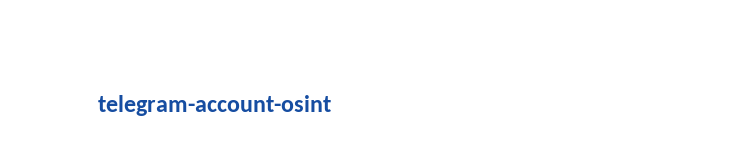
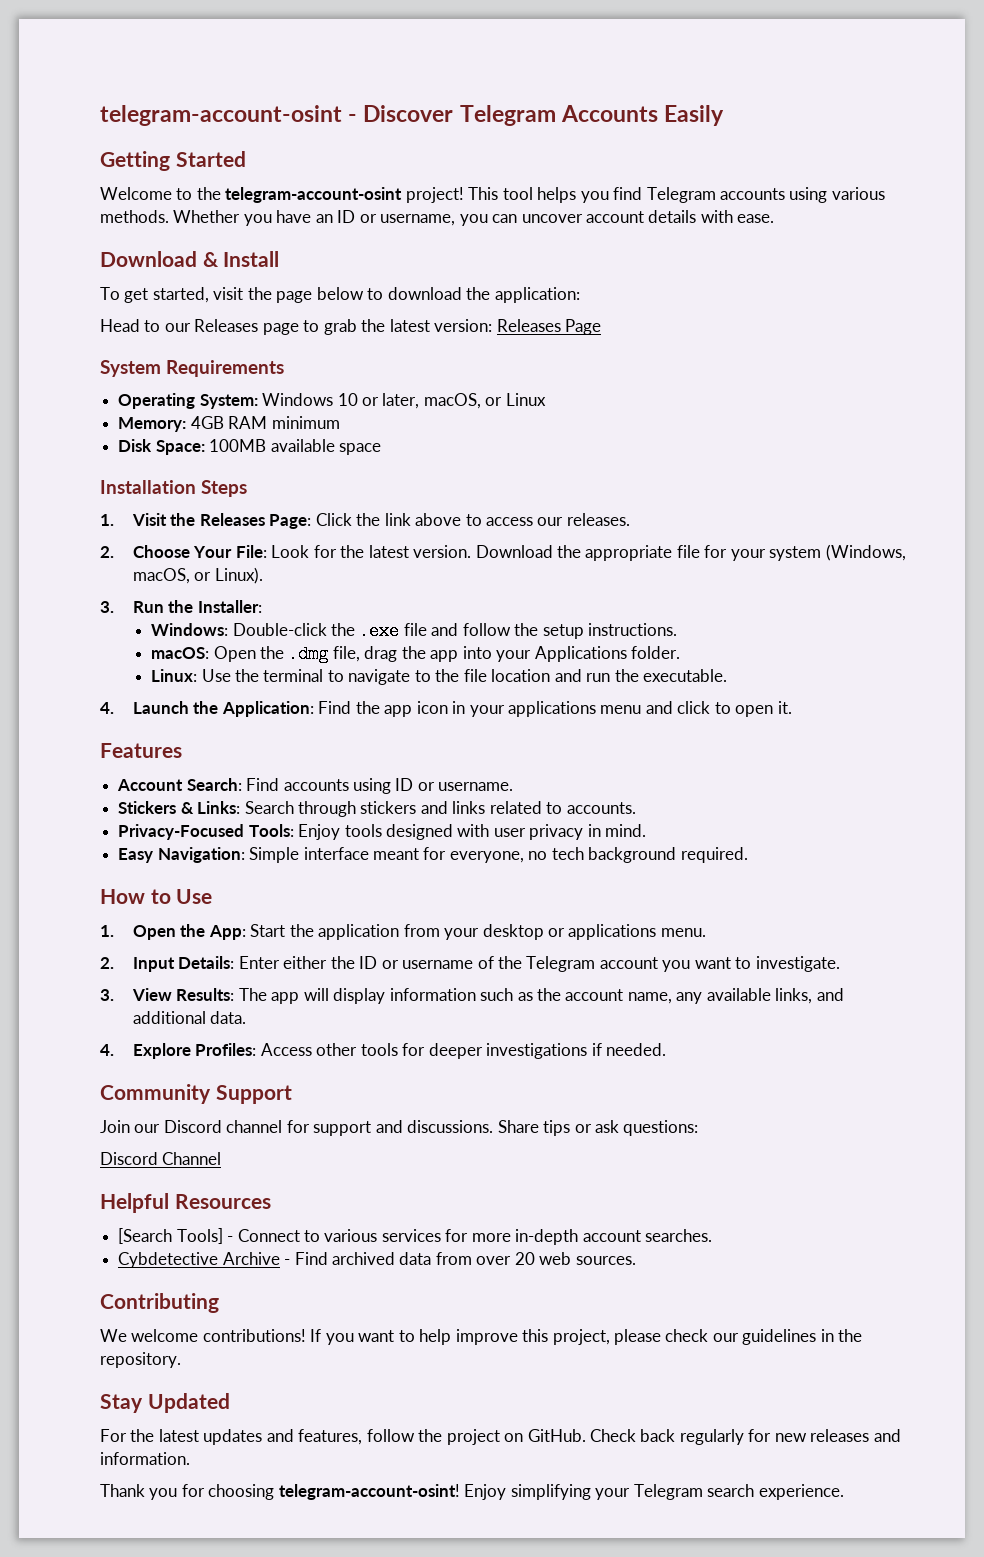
[98,95,331,116] telegram-account-osint -> [100,105,725,126] [100,151,246,171] [100,187,885,203] [100,210,775,226] [100,251,280,267] [100,287,580,303] [100,319,602,335] [100,360,284,377] [118,393,546,409] [118,416,340,432] [118,439,381,455] [100,480,247,497] [100,513,630,529] [100,544,906,561] [132,567,263,584] [100,600,262,613] [151,622,678,640] [151,645,681,663] [151,669,727,685] [100,701,792,717] [100,743,182,758] [117,778,514,794] [118,801,636,817] [118,824,647,840] [118,847,748,863] [100,889,213,904] [100,924,706,940] [100,956,840,972] [100,988,844,1004] [132,1011,247,1024] [100,1043,666,1059] [100,1084,292,1104] [100,1120,699,1136] [100,1152,222,1165] [100,1193,271,1213] [118,1228,713,1245] [118,1252,636,1268] [100,1293,219,1313] [100,1329,863,1345] [100,1352,181,1368] [100,1393,230,1413] [100,1429,901,1445] [100,1452,190,1465] [100,1484,844,1500] telegram-account-osint - Discover Telegram Accounts Easily // Getting Started // Welcome to the telegram-account-osint project! This tool helps you find Telegram accounts using various methods. Whether you have an ID or username, you can uncover account details with ease. // Download & Install // To get started, visit the page below to download the application: // Head to our Releases page to grab the latest version: Releases Page // System Requirements // Operating System: Windows 10 or later, macOS, or Linux // Memory: 4GB RAM minimum // Disk Space: 100MB available space // Installation Steps // 1. Visit the Releases Page: Click the link above to access our releases. // 2. Choose Your File: Look for the latest version. Download the appropriate file for your system (Windows, macOS, or Linux). // 3. Run the Installer: // Windows: Double-click the .exe file and follow the setup instructions. // macOS: Open the .dmg file, drag the app into your Applications folder. // Linux: Use the terminal to navigate to the file location and run the executable. // 4. Launch the Application: Find the app icon in your applications menu and click to open it. // Features // Account Search: Find accounts using ID or username. // Stickers & Links: Search through stickers and links related to accounts. // Privacy-Focused Tools: Enjoy tools designed with user privacy in mind. // Easy Navigation: Simple interface meant for everyone, no tech background required. // How to Use // 1. Open the App: Start the application from your desktop or applications menu. // 2. Input Details: Enter either the ID or username of the Telegram account you want to investigate. // 3. View Results: The app will display information such as the account name, any available links, and additional data. // 4. Explore Profiles: Access other tools for deeper investigations if needed. // Community Support // Join our Discord channel for support and discussions. Share tips or ask questions: // Discord Channel // Helpful Resources // [Search Tools] - Connect to various services for more in-depth account searches. // Cybdetective Archive - Find archived data from over 20 web sources. // Contributing // We welcome contributions! If you want to help improve this project, please check our guidelines in the repository. // Stay Updated // For the latest updates and features, follow the project on GitHub. Check back regularly for new releases and information. // Thank you for choosing telegram-account-osint! Enjoy simplifying your Telegram search experience.

